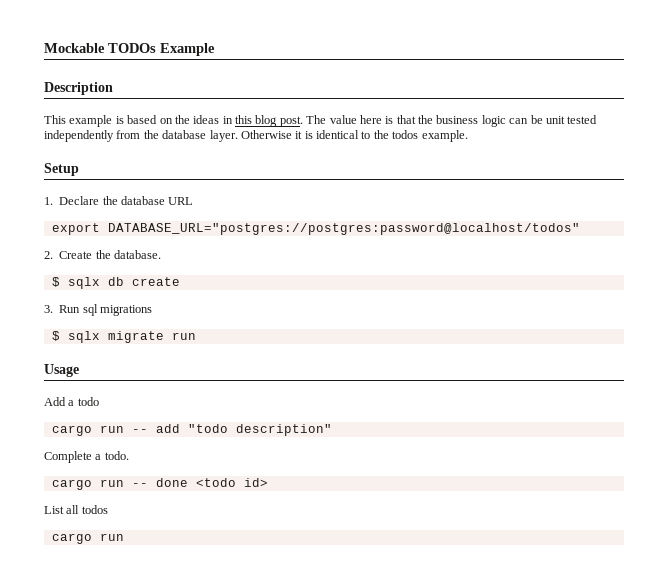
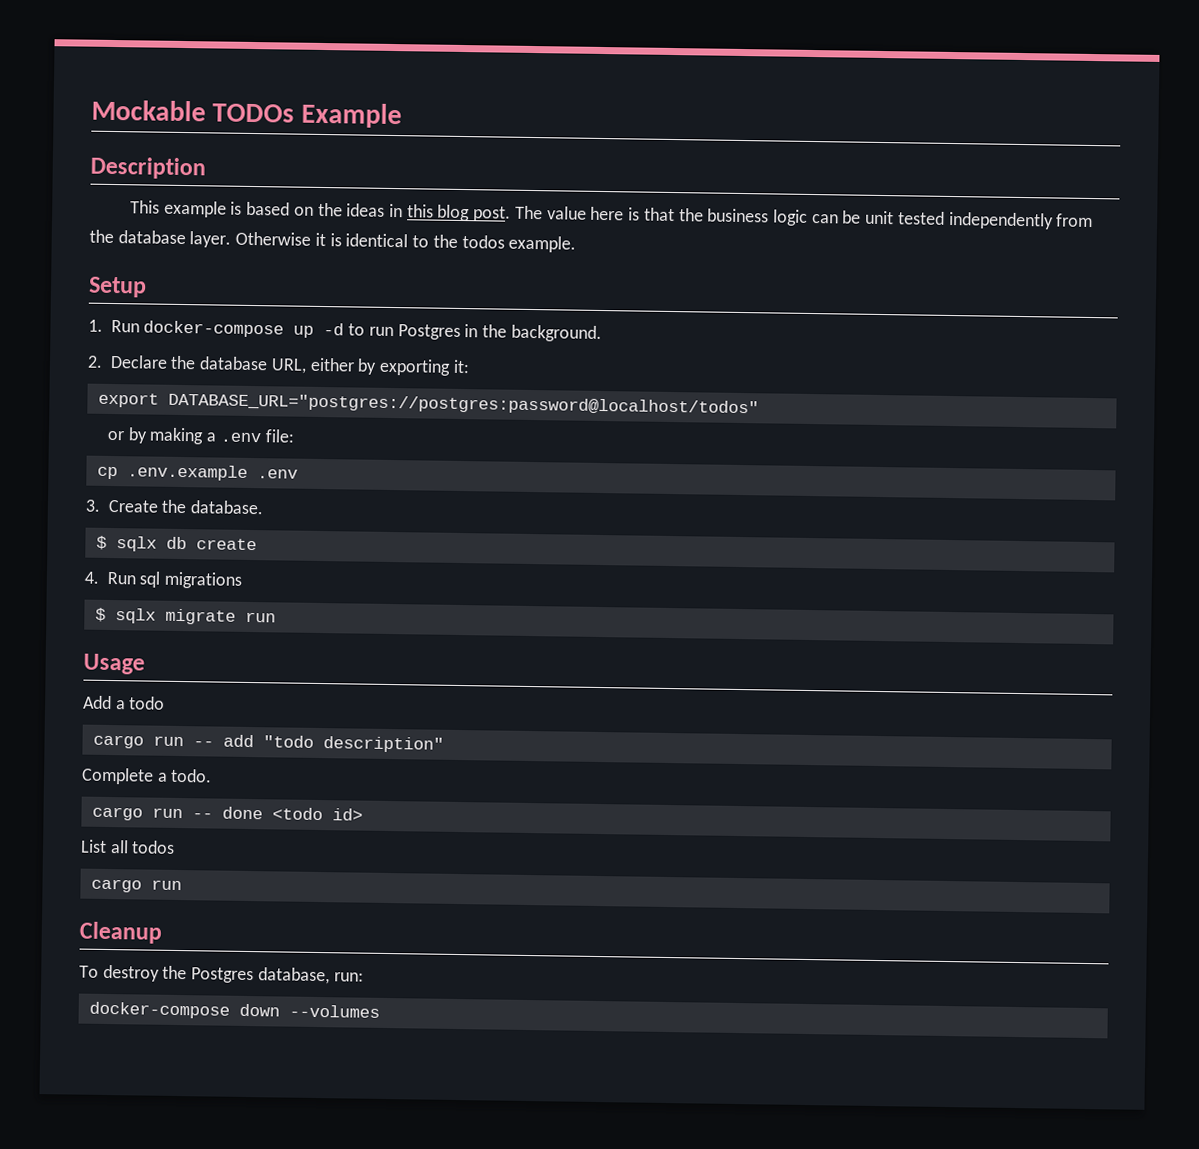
[59,196,194,205] [51,223,580,235] [44,251,53,259] Declare the database URL // export DATABASE_URL="postgres://postgres:password@localhost/todos" // 2. -> [110,319,602,343] [87,354,470,376] [97,392,759,417] [106,427,295,445] [96,464,298,481] [85,499,101,512] Run docker-compose up -d to run Postgres in the background. // 2. Declare the database URL, either by exporting it: // export DATABASE_URL="postgres://postgres:password@localhost/todos" // or by making a .env file: // cp .env.example .env // 3.
[44,305,53,313] 3. -> [84,571,99,584] 4.
(124, 537) none -> [79,921,162,944] [79,964,364,985] [88,1001,380,1019] // Cleanup // To destroy the Postgres database, run: // docker-compose down --volumes

